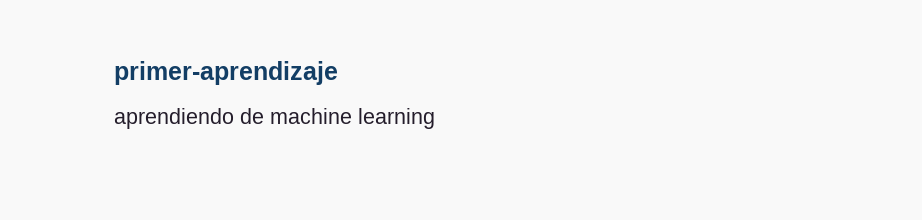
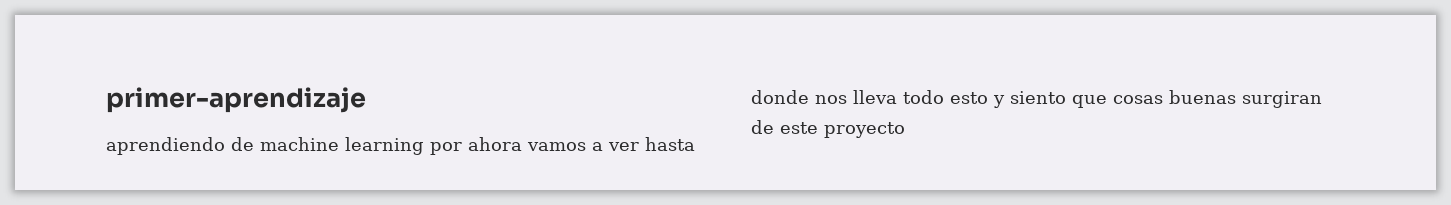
(435, 118) none -> [430,137,695,155] [751,90,1322,108] [751,120,905,138] por ahora vamos a ver hasta donde nos lleva todo esto y siento que cosas buenas surgiran de este proyecto

